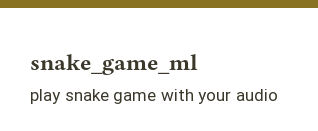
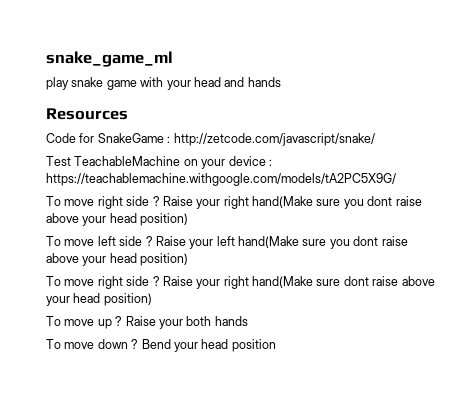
[235,89,278,101] audio -> [193,77,281,87] [46,108,128,120] [46,133,375,146] [46,156,272,169] [46,173,396,186] [46,196,422,209] [46,213,189,226] [46,236,408,249] [46,253,189,266] [46,276,435,289] [46,293,152,306] [46,316,248,329] [46,339,276,352] head and hands // Resources // Code for SnakeGame : http://zetcode.com/javascript/snake/ // Test TeachableMachine on your device : https://teachablemachine.withgoogle.com/models/tA2PC5X9G/ // To move right side ? Raise your right hand(Make sure you dont raise above your head position) // To move left side ? Raise your left hand(Make sure you dont raise above your head position) // To move right side ? Raise your right hand(Make sure dont raise above your head position) // To move up ? Raise your both hands // To move down ? Bend your head position

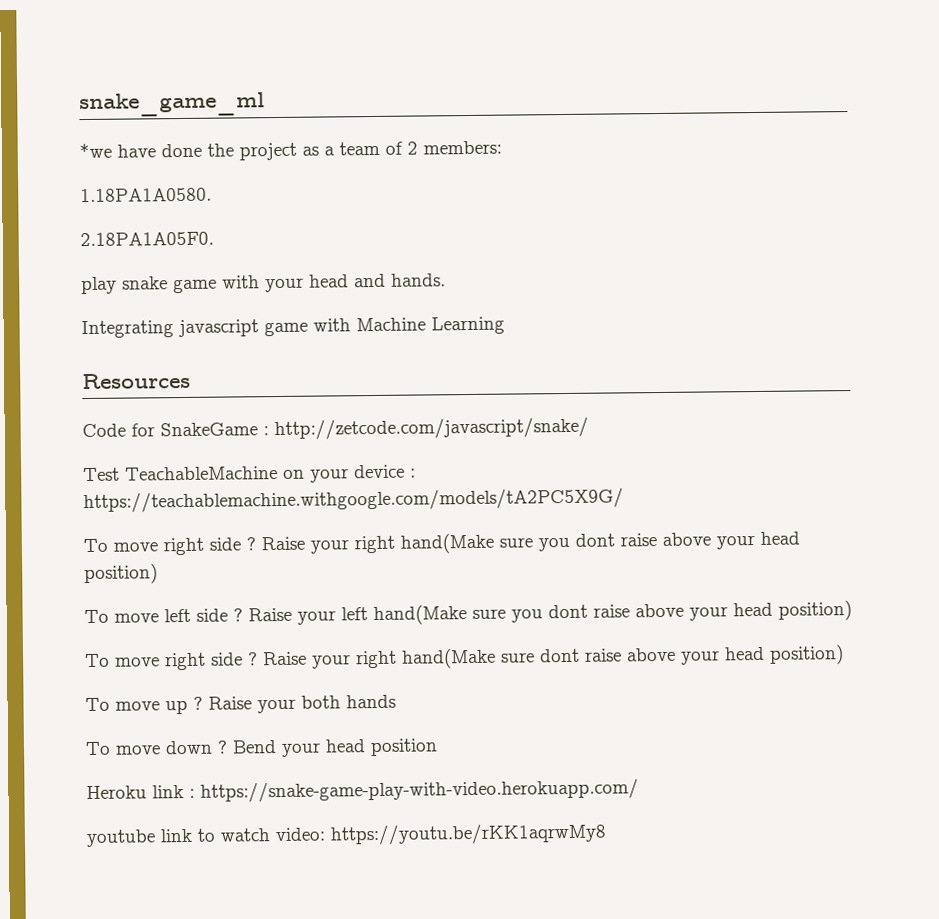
(173, 59) none -> [79,140,502,161] [80,187,212,203] [80,231,214,247] // *we have done the project as a team of 2 members: // 1.18PA1A0580. // 2.18PA1A05F0.
[247,77,281,87] hands -> [391,273,446,287] [81,316,505,339] hands. // Integrating javascript game with Machine Learning
(276, 345) none -> [86,778,639,803] [86,822,607,848] // Heroku link : https://snake-game-play-with-video.herokuapp.com/ // youtube link to watch video: https://youtu.be/rKK1aqrwMy8

